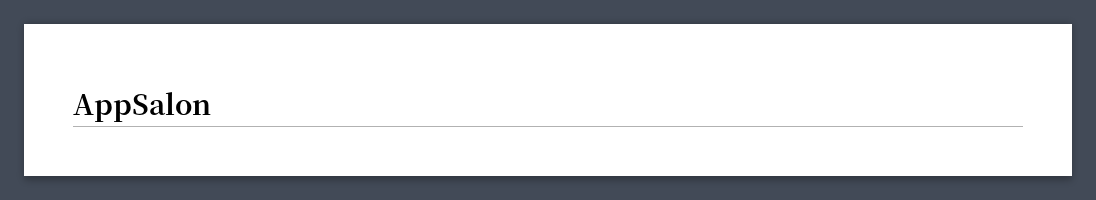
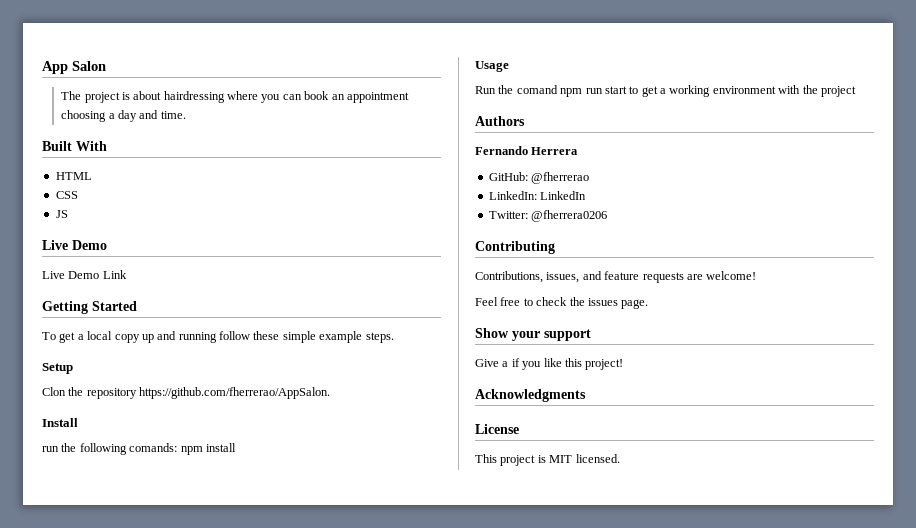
[73,92,211,122] AppSalon -> [42,61,106,74] [61,91,409,103] [61,110,186,122] [42,141,107,151] [55,172,92,180] [55,191,78,199] [55,210,68,218] [42,240,107,250] [42,270,127,279] [42,301,137,314] [42,331,394,343] [42,363,73,374] [42,387,331,399] [42,418,78,427] [42,443,236,455] [475,61,509,72] [475,85,856,97] [475,116,525,126] [475,146,579,155] [488,172,590,184] [488,191,587,200] [488,210,608,222] [475,241,555,254] [475,271,757,283] [475,297,649,309] [475,328,591,341] [475,358,624,370] [475,389,586,402] [475,424,519,434] [475,454,620,466] App Salon // The project is about hairdressing where you can book an appointment choosing a day and time. // Built With // HTML // CSS // JS // Live Demo // Live Demo Link // Getting Started // To get a local copy up and running follow these simple example steps. // Setup // Clon the repository https://github.com/fherrerao/AppSalon. // Install // run the following comands: npm install // Usage // Run the comand npm run start to get a working environment with the project // Authors // Fernando Herrera // GitHub: @fherrerao // LinkedIn: LinkedIn // Twitter: @fherrera0206 // Contributing // Contributions, issues, and feature requests are welcome! // Feel free to check the issues page. // Show your support // Give a if you like this project! // Acknowledgments // License // This project is MIT licensed.

